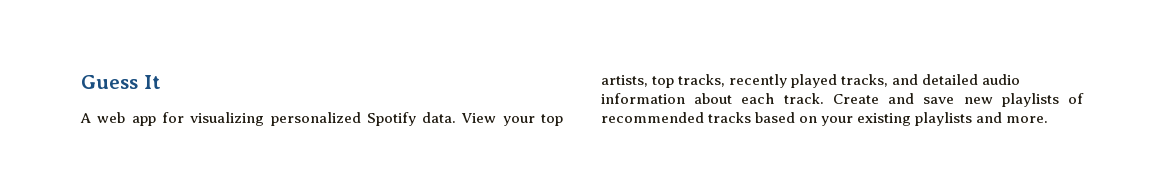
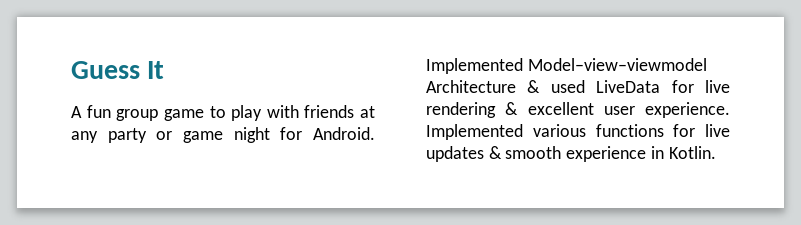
[97,112,563,126] [601,74,1021,88] [601,93,1084,107] [601,112,1049,126] web app for visualizing personalized Spotify data. View your top artists, top tracks, recently played tracks, and detailed audio information about each track. Create and save new playlists of recommended tracks based on your existing playlists and more. -> [86,105,375,121] [71,127,375,143] [426,58,707,74] [426,80,730,93] [426,102,730,118] [426,124,730,140] [426,146,716,162] fun group game to play with friends at any party or game night for Android. Implemented Model–view–viewmodel Architecture & used LiveData for live rendering & excellent user experience. Implemented various functions for live updates & smooth experience in Kotlin.

